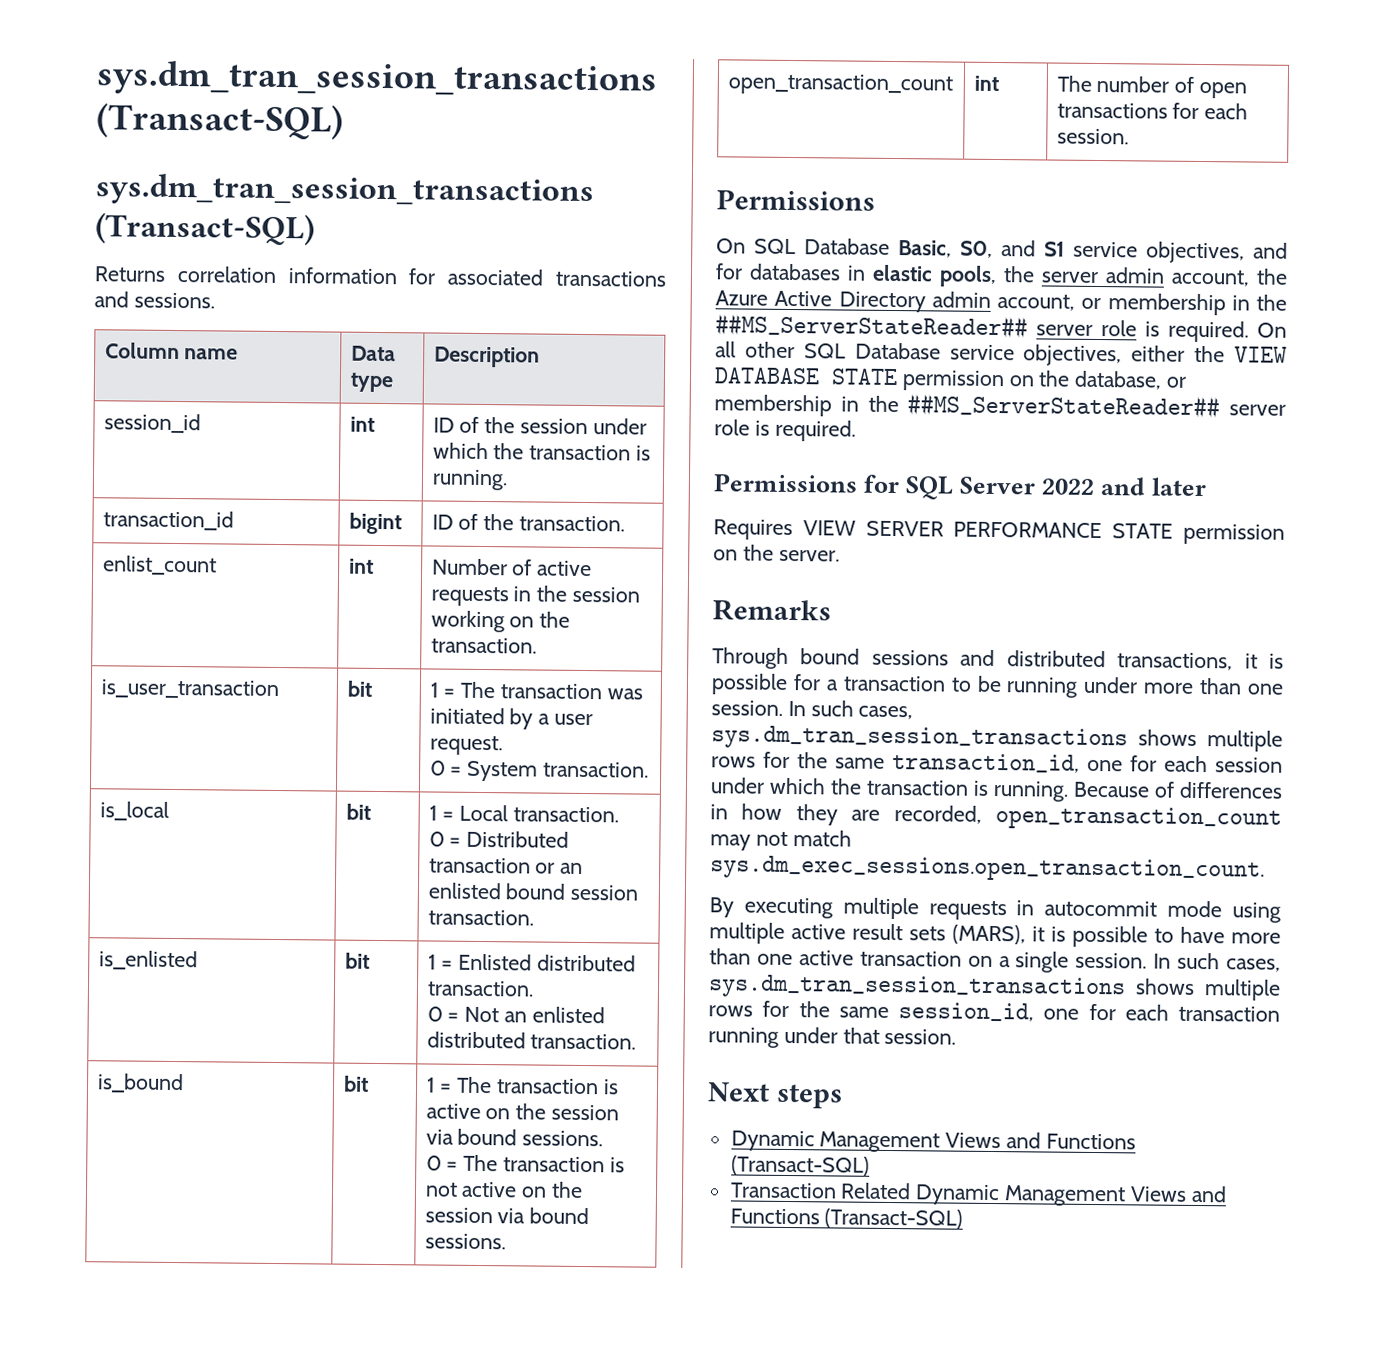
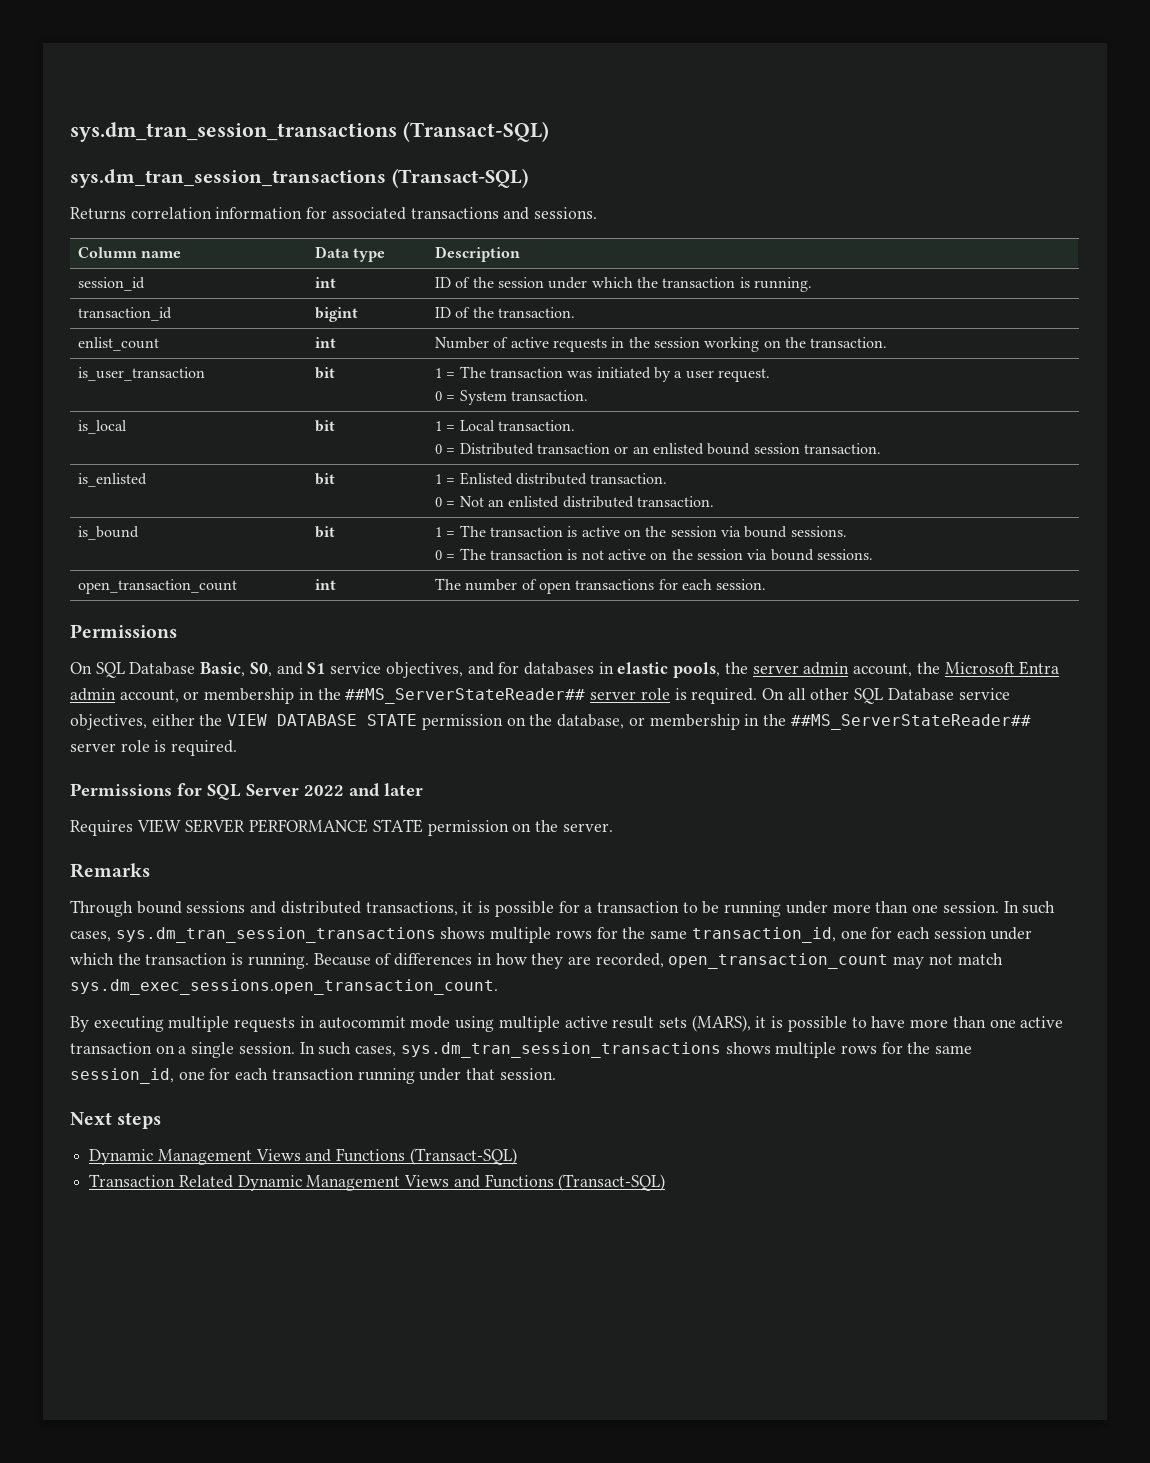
[715,290,926,313] Azure Active Directory -> [944,661,1060,675] Microsoft Entra

